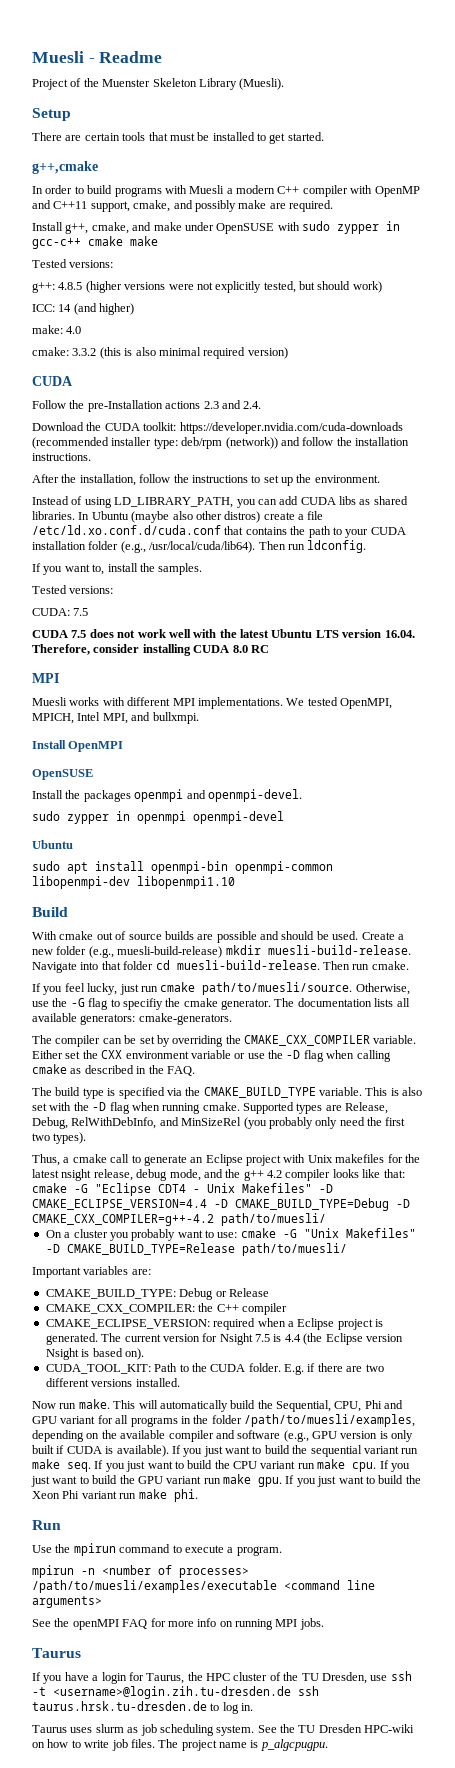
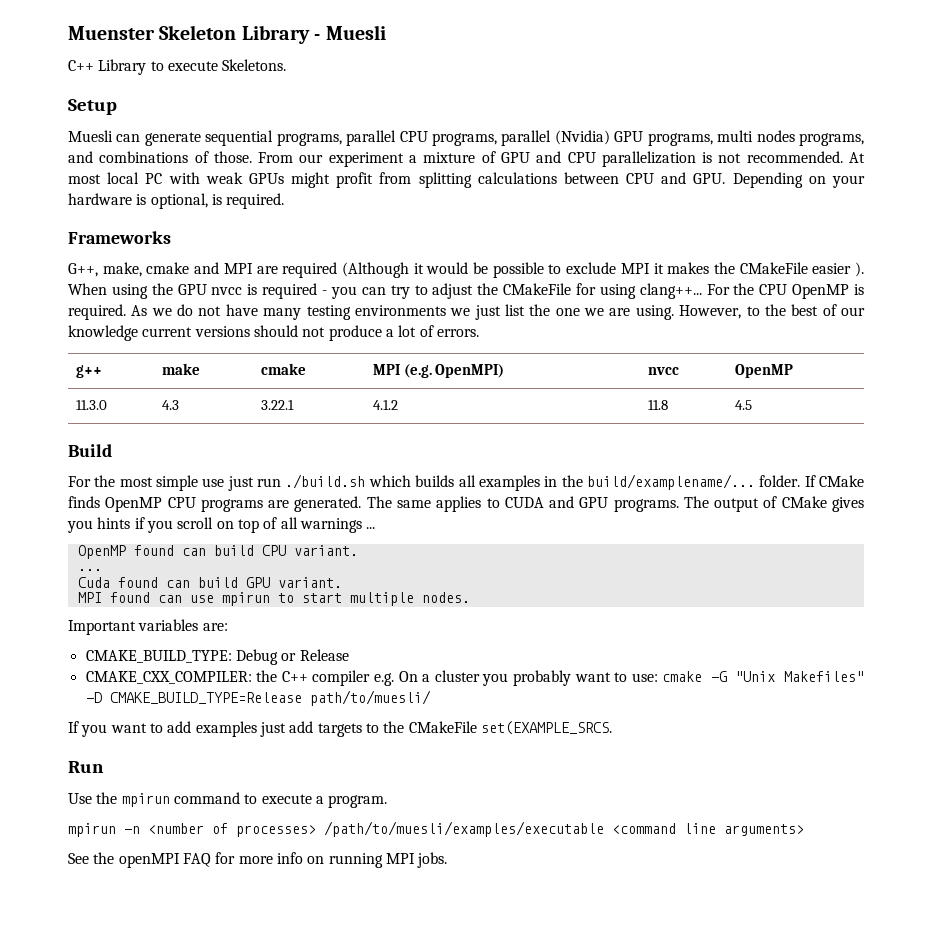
[32,51,163,63] [32,78,285,90] [32,108,71,121] [32,132,324,144] [32,161,98,174] [32,185,420,197] [32,200,333,212] [32,221,400,234] [32,236,158,249] [32,259,114,268] [32,281,382,293] [32,303,135,315] [32,325,82,334] [32,347,288,359] [32,376,73,386] [32,400,262,412] [32,422,403,434] [32,437,409,449] [32,453,91,461] [32,474,380,486] [32,496,408,508] [32,511,324,523] [32,525,406,538] [32,540,367,553] [32,563,203,575] [32,585,114,594] [32,608,89,616] [32,629,415,638] [32,644,269,656] [32,673,59,683] [32,697,392,709] [32,712,199,724] [32,740,124,752] [32,769,93,780] [32,789,302,802] [32,811,284,824] [32,840,73,849] [32,861,333,874] [32,876,235,889] [32,907,68,917] [32,931,404,943] [32,945,411,958] [32,960,409,973] [32,982,410,995] [32,998,410,1010] [32,1013,232,1025] [32,1035,417,1047] [32,1050,391,1062] [32,1064,195,1076] [32,1087,423,1099] [32,1102,389,1114] [32,1117,406,1129] [32,1132,87,1144] [32,1154,420,1166] [32,1169,405,1181] [32,1183,333,1196] [32,1198,410,1211] [32,1213,326,1226] Muesli - Readme // Project of the Muenster Skeleton Library (Muesli). // Setup // There are certain tools that must be installed to get started. // g++,cmake // In order to build programs with Muesli a modern C++ compiler with OpenMP and C++11 support, cmake, and possibly make are required. // Install g++, cmake, and make under OpenSUSE with sudo zypper in gcc-c++ cmake make // Tested versions: // g++: 4.8.5 (higher versions were not explicitly tested, but should work) // ICC: 14 (and higher) // make: 4.0 // cmake: 3.3.2 (this is also minimal required version) // CUDA // Follow the pre-Installation actions 2.3 and 2.4. // Download the CUDA toolkit: https://developer.nvidia.com/cuda-downloads (recommended installer type: deb/rpm (network)) and follow the installation instructions. // After the installation, follow the instructions to set up the environment. // Instead of using LD_LIBRARY_PATH, you can add CUDA libs as shared libraries. In Ubuntu (maybe also other distros) create a file /etc/ld.xo.conf.d/cuda.conf that contains the path to your CUDA installation folder (e.g., /usr/local/cuda/lib64). Then run ldconfig. // If you want to, install the samples. // Tested versions: // CUDA: 7.5 // CUDA 7.5 does not work well with the latest Ubuntu LTS version 16.04. Therefore, consider installing CUDA 8.0 RC // MPI // Muesli works with different MPI implementations. We tested OpenMPI, MPICH, Intel MPI, and bullxmpi. // Install OpenMPI // OpenSUSE // Install the packages openmpi and openmpi-devel. // sudo zypper in openmpi openmpi-devel // Ubuntu // sudo apt install openmpi-bin openmpi-common libopenmpi-dev libopenmpi1.10 // Build // With cmake out of source builds are possible and should be used. Create a new folder (e.g., muesli-build-release) mkdir muesli-build-release. Navigate into that folder cd muesli-build-release. Then run cmake. // If you feel lucky, just run cmake path/to/muesli/source. Otherwise, use the -G flag to specifiy the cmake generator. The documentation lists all available generators: cmake-generators. // The compiler can be set by overriding the CMAKE_CXX_COMPILER variable. Either set the CXX environment variable or use the -D flag when calling cmake as described in the FAQ. // The build type is specified via the CMAKE_BUILD_TYPE variable. This is also set with the -D flag when running cmake. Supported types are Release, Debug, RelWithDebInfo, and MinSizeRel (you probably only need the first two types). // Thus, a cmake call to generate an Eclipse project with Unix makefiles for the latest nsight release, debug mode, and the g++ 4.2 compiler looks like that: cmake -G "Eclipse CDT4 - Unix Makefiles" -D CMAKE_ECLIPSE_VERSION=4.4 -D CMAKE_BUILD_TYPE=Debug -D CMAKE_CXX_COMPILER=g++-4.2 path/to/muesli/ // -> [68,25,386,44] [68,59,287,75] [68,99,117,115] [68,130,865,146] [68,151,865,167] [68,172,865,188] [68,193,285,209] [68,231,171,244] [68,262,865,278] [68,283,865,299] [68,304,866,320] [68,325,479,341] [75,365,102,378] [161,363,200,375] [260,363,306,375] [372,364,505,378] [647,367,679,375] [734,364,793,378] [75,400,107,410] [161,400,179,410] [260,400,294,410] [372,400,398,410] [647,400,668,410] [734,400,752,410] [68,444,112,457] [68,474,865,491] [68,496,865,512] [67,517,376,533] [77,545,358,559] [77,569,102,571] [77,577,342,588] [77,592,470,606] [68,619,228,635] [85,649,349,665] [85,670,395,686] Muenster Skeleton Library - Muesli // C++ Library to execute Skeletons. // Setup // Muesli can generate sequential programs, parallel CPU programs, parallel (Nvidia) GPU programs, multi nodes programs, and combinations of those. From our experiment a mixture of GPU and CPU parallelization is not recommended. At most local PC with weak GPUs might profit from splitting calculations between CPU and GPU. Depending on your hardware is optional, is required. // Frameworks // G++, make, cmake and MPI are required (Although it would be possible to exclude MPI it makes the CMakeFile easier ). When using the GPU nvcc is required - you can try to adjust the CMakeFile for using clang++... For the CPU OpenMP is required. As we do not have many testing environments we just list the one we are using. However, to the best of our knowledge current versions should not produce a lot of errors. // g++ | make | cmake | MPI (e.g. OpenMPI) | nvcc | OpenMP // 11.3.0 | 4.3 | 3.22.1 | 4.1.2 | 11.8 | 4.5 // Build // For the most simple use just run ./build.sh which builds all examples in the build/examplename/... folder. If CMake finds OpenMP CPU programs are generated. The same applies to CUDA and GPU programs. The output of CMake gives you hints if you scroll on top of all warnings ... // OpenMP found can build CPU variant. // ... // Cuda found can build GPU variant. // MPI found can use mpirun to start multiple nodes. // Important variables are: // CMAKE_BUILD_TYPE: Debug or Release // CMAKE_CXX_COMPILER: the C++ compiler e.g.
[32,1266,151,1278] [45,1288,269,1300] [45,1303,287,1315] [45,1318,383,1330] [45,1333,403,1345] [45,1348,144,1360] [45,1363,384,1375] [45,1378,180,1387] [32,1399,404,1412] [32,1414,415,1427] [32,1430,414,1442] [32,1445,419,1457] [32,1459,410,1472] [31,1474,421,1487] [32,1489,198,1502] Important variables are: // CMAKE_BUILD_TYPE: Debug or Release // CMAKE_CXX_COMPILER: the C++ compiler // CMAKE_ECLIPSE_VERSION: required when a Eclipse project is generated. The current version for Nsight 7.5 is 4.4 (the Eclipse version Nsight is based on). // CUDA_TOOL_KIT: Path to the CUDA folder. E.g. if there are two different versions installed. // Now run make. This will automatically build the Sequential, CPU, Phi and GPU variant for all programs in the folder /path/to/muesli/examples, depending on the available compiler and software (e.g., GPU version is only built if CUDA is available). If you just want to build the sequential variant run make seq. If you just want to build the CPU variant run make cpu. If you just want to build the GPU variant run make gpu. If you just want to build the Xeon Phi variant run make phi. -> [68,721,612,737] If you want to add examples just add targets to the CMakeFile set(EXAMPLE_SRCS.
[32,1648,81,1658] [32,1671,412,1684] [32,1686,319,1699] [32,1701,254,1714] [32,1724,415,1736] [32,1739,328,1751] // Taurus // If you have a login for Taurus, the HPC cluster of the TU Dresden, use ssh -t <username>@login.zih.tu-dresden.de ssh taurus.hrsk.tu-dresden.de to log in. // Taurus uses slurm as job scheduling system. See the TU Dresden HPC-wiki on how to write job files. The project name is p_algcpugpu. -> (448, 860) none

